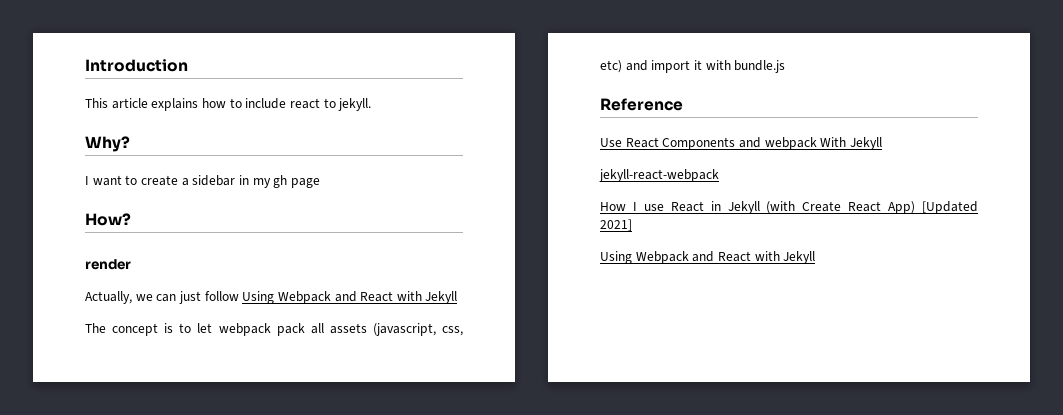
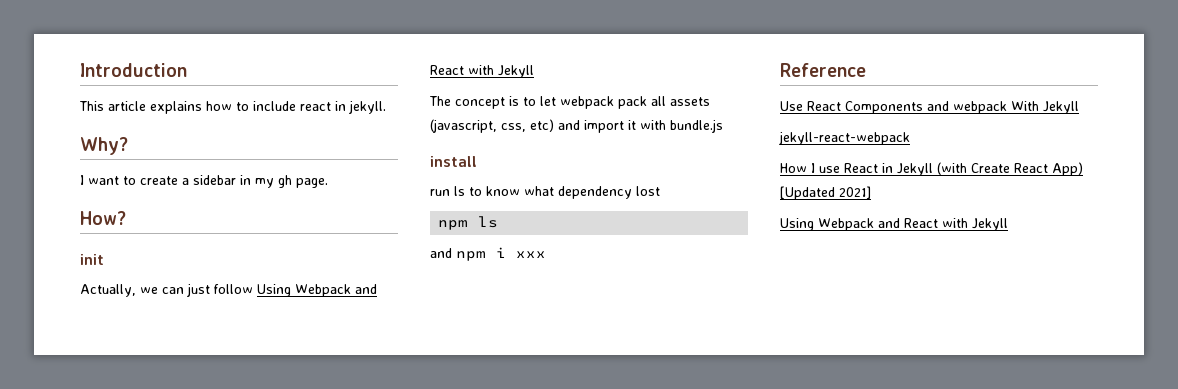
[323,98,336,108] to -> [335,101,346,111] in
[290,178,320,188] page -> [296,178,328,188] page.
[85,259,131,270] render -> [80,254,104,265] init
(786, 66) none -> [430,156,477,167] [430,186,660,199] [438,216,499,230] [430,247,546,261] // install // run ls to know what dependency lost // npm ls // and npm i xxx

